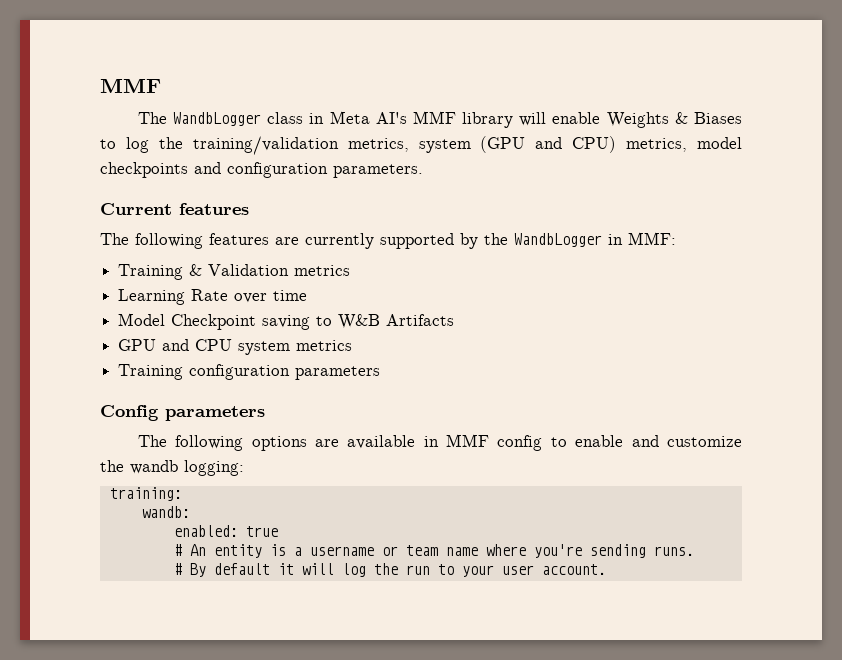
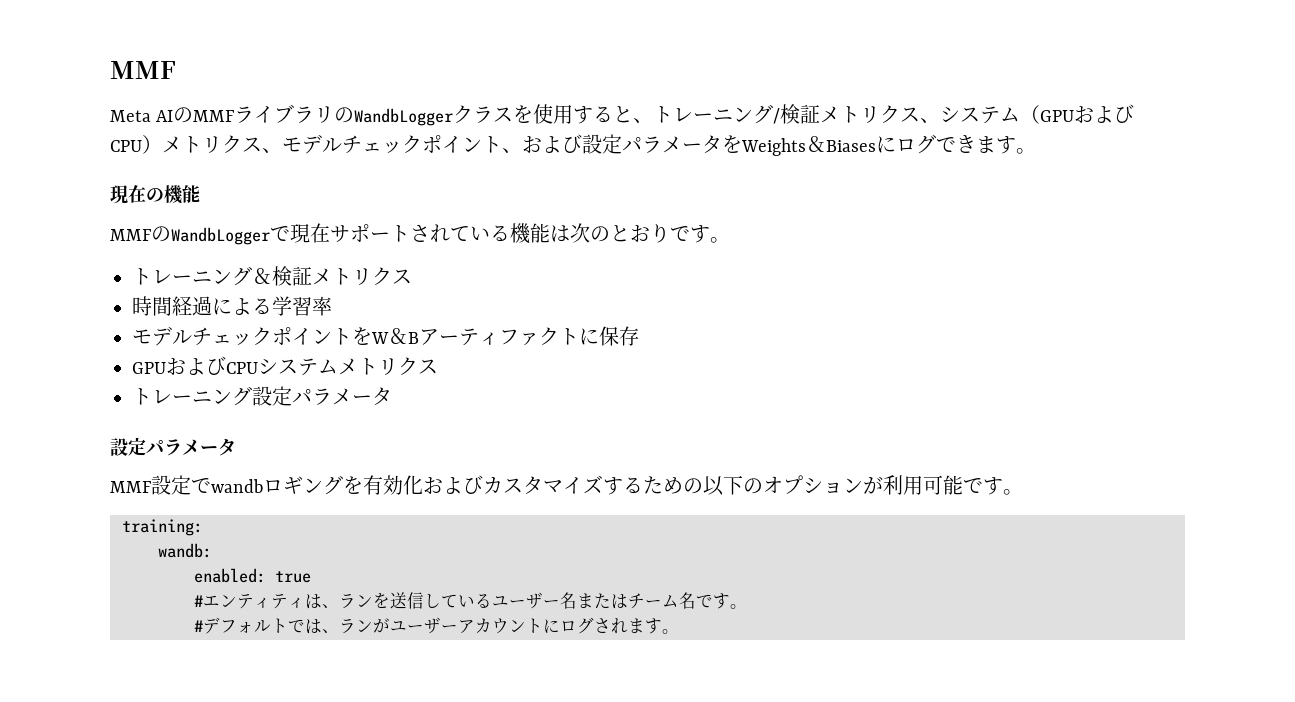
[137,111,742,128] [100,136,742,155] [100,162,423,178] [100,203,249,215] [100,232,676,249] [118,264,351,280] [118,289,308,305] [118,313,455,330] [118,339,353,355] [118,364,381,380] [100,405,265,421] [137,434,742,451] [100,460,244,476] The WandbLogger class in Meta AI's MMF library will enable Weights & Biases to log the training/validation metrics, system (GPU and CPU) metrics, model checkpoints and configuration parameters. // Current features // The following features are currently supported by the WandbLogger in MMF: // Training & Validation metrics // Learning Rate over time // Model Checkpoint saving to W&B Artifacts // GPU and CPU system metrics // Training configuration parameters // Config parameters // The following options are available in MMF config to enable and customize the wandb logging: -> [110,104,1135,126] [110,134,1036,156] [110,185,200,204] [110,223,730,245] [132,266,412,286] [132,296,332,316] [132,326,639,346] [132,356,438,376] [132,386,392,406] [110,437,236,456] [110,475,1023,496] Meta AIのMMFライブラリのWandbLoggerクラスを使用すると、トレーニング/検証メトリクス、システム（GPUおよびCPU）メトリクス、モデルチェックポイント、および設定パラメータをWeights＆Biasesにログできます。 // 現在の機能 // MMFのWandbLoggerで現在サポートされている機能は次のとおりです。 // トレーニング＆検証メトリクス // 時間経過による学習率 // モデルチェックポイントをW＆Bアーティファクトに保存 // GPUおよびCPUシステムメトリクス // トレーニング設定パラメータ // 設定パラメータ // MMF設定でwandbロギングを有効化およびカスタマイズするための以下のオプションが利用可能です。
[189,544,694,558] [173,563,606,577] An entity is a username or team name where you're sending runs. // # By default it will log the run to your user account. -> [203,592,747,609] [194,617,679,634] エンティティは、ランを送信しているユーザー名またはチーム名です。 // #デフォルトでは、ランがユーザーアカウントにログされます。

